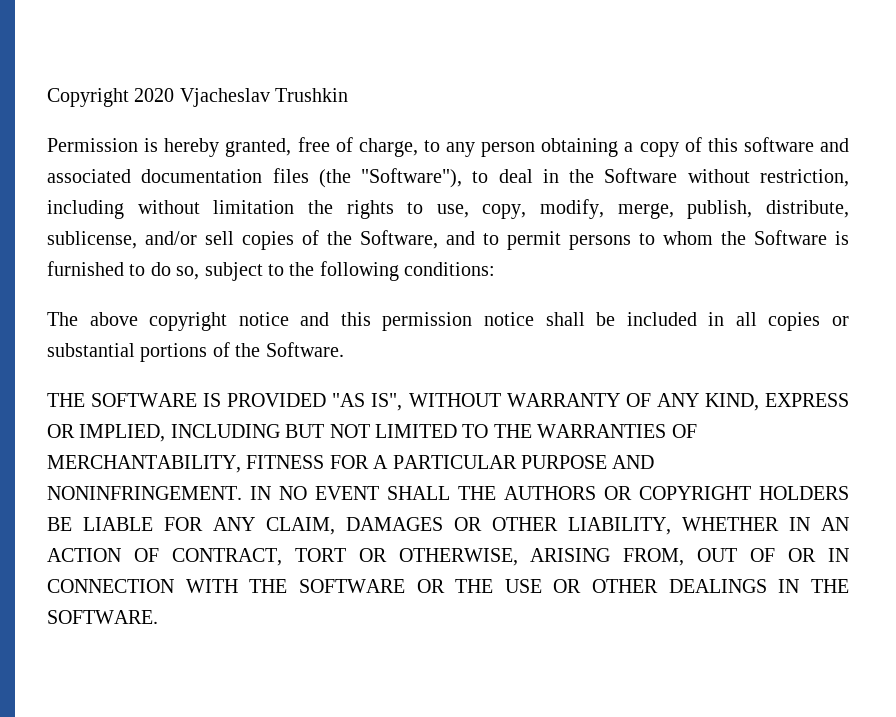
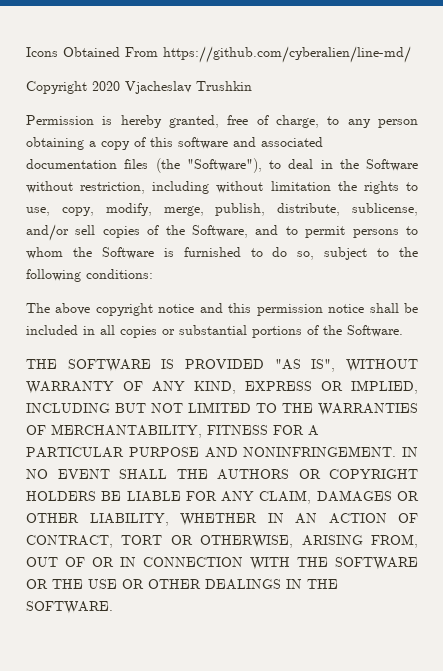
(47, 97) none -> [26,46,411,63] Icons Obtained From https://github.com/cyberalien/line-md/ //

